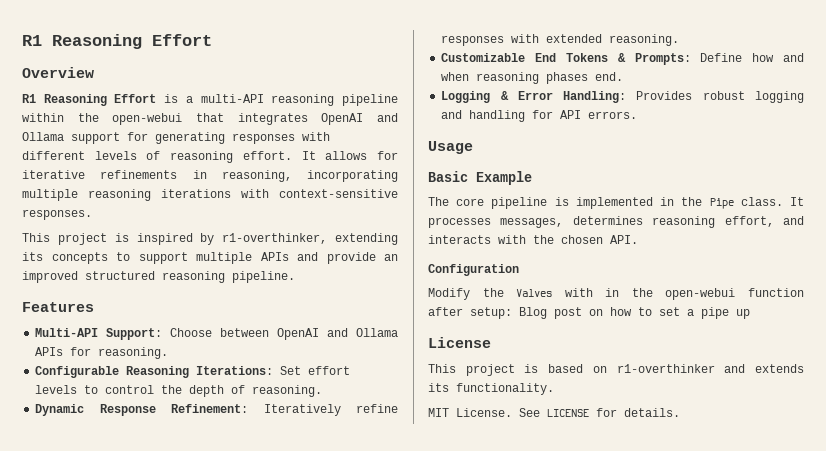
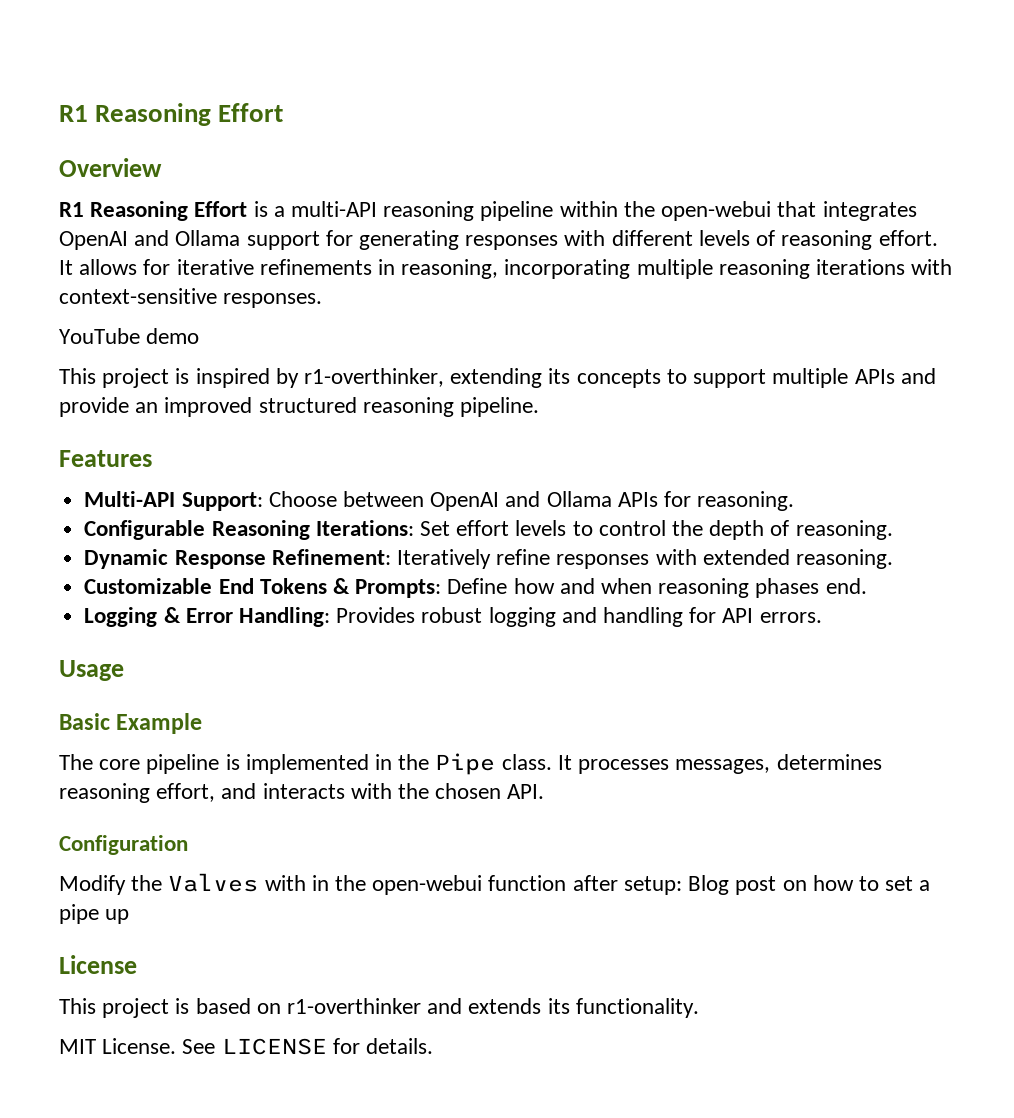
(92, 214) none -> [59,328,200,344] // YouTube demo

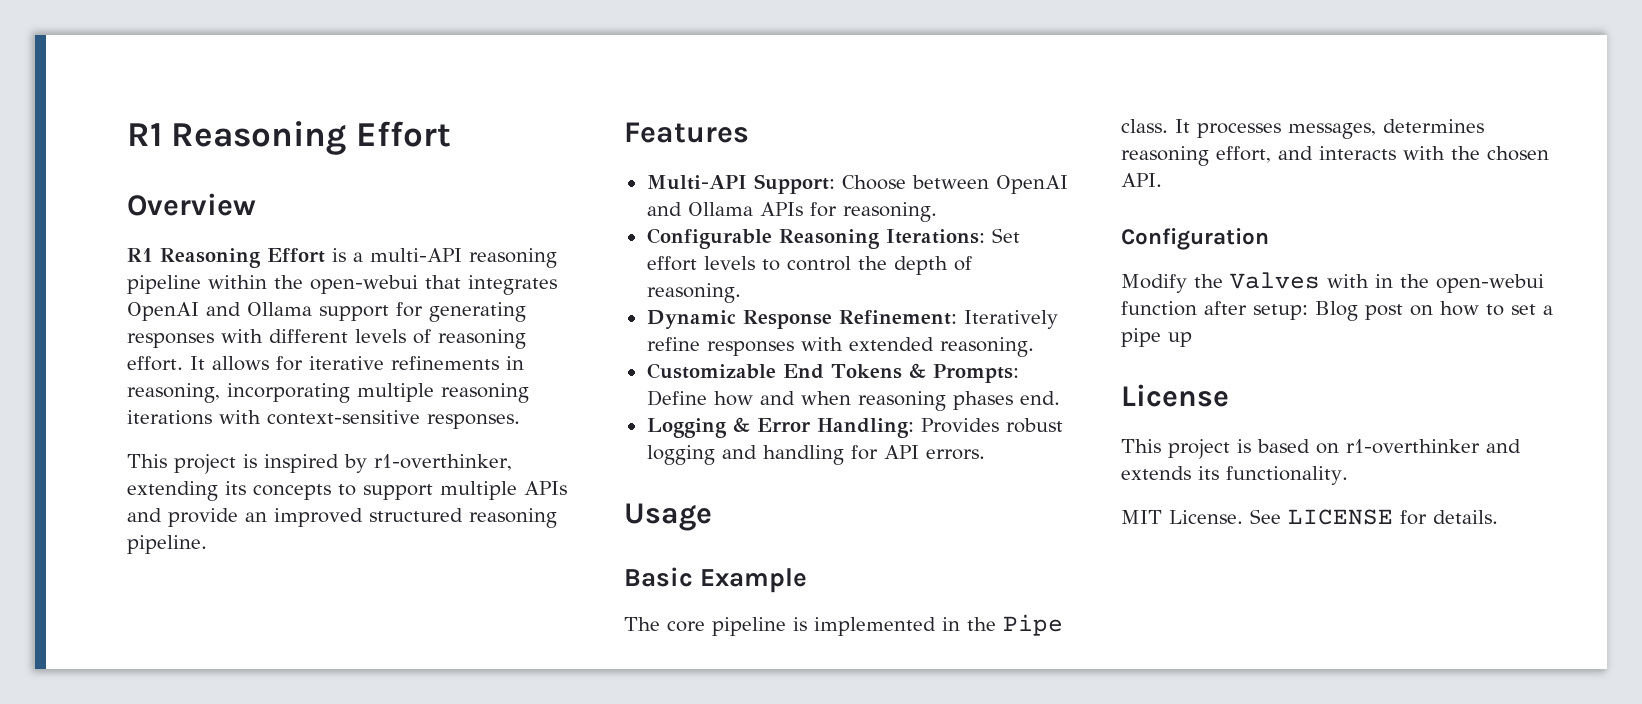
[59,328,200,344] // YouTube demo -> (520, 421) none

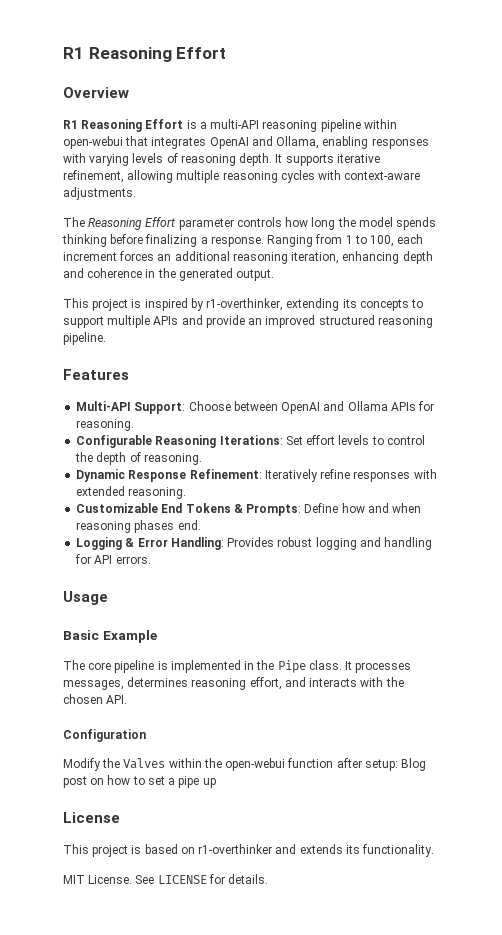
[274,275,303,289] the -> (397, 124) none
[247,302,526,322] [127,329,348,348] Ollama support for generating responses with different -> [276,136,429,149] [63,153,130,166] Ollama, enabling responses with varying
[127,356,524,371] [127,383,529,403] [127,410,520,429] effort. It allows for iterative refinements in reasoning, incorporating multiple reasoning iterations with context-sensitive responses. -> [239,153,380,166] [63,170,421,183] [63,187,136,200] [63,217,437,230] [62,234,424,247] [63,251,433,264] [63,268,275,281] depth. It supports iterative refinement, allowing multiple reasoning cycles with context-aware adjustments. // The Reasoning Effort parameter controls how long the model spends thinking before finalizing a response. Ranging from 1 to 100, each increment forces an additional reasoning iteration, enhancing depth and coherence in the generated output.
[1327,274,1393,288] with in -> [168,758,202,768] within

